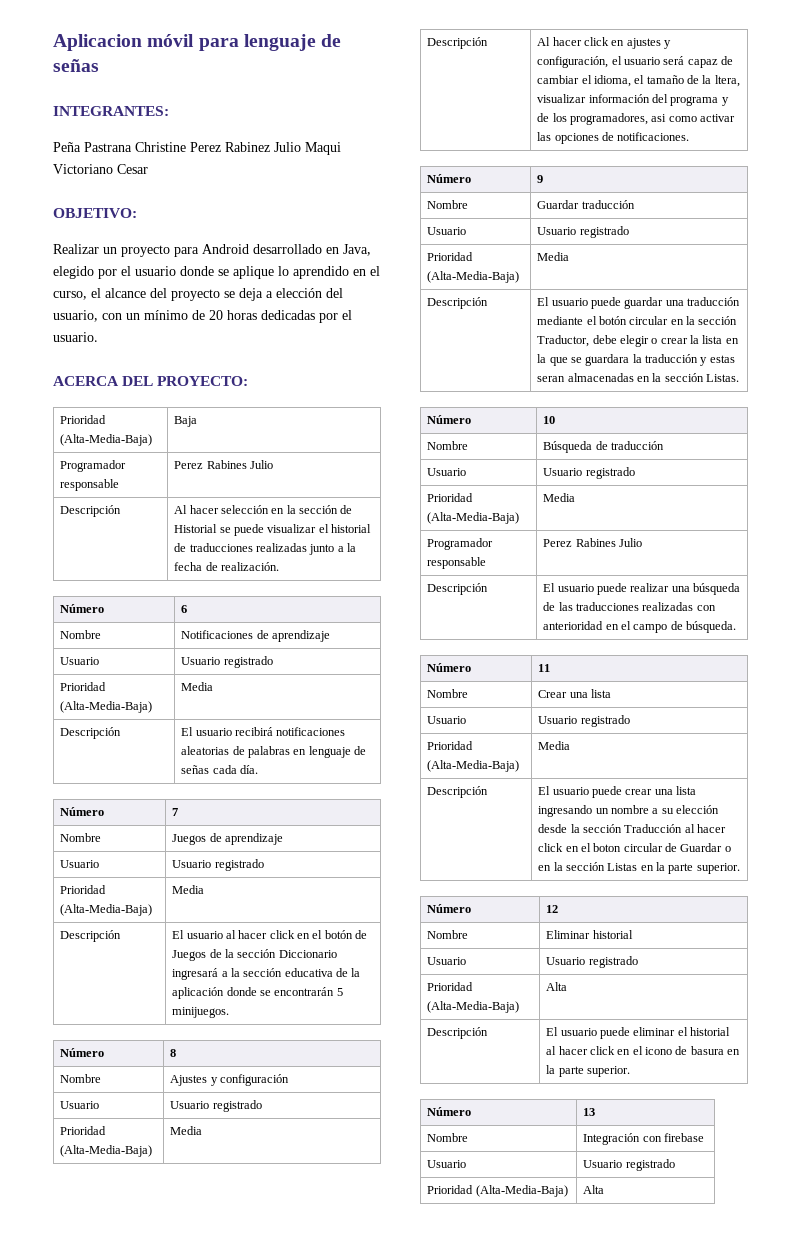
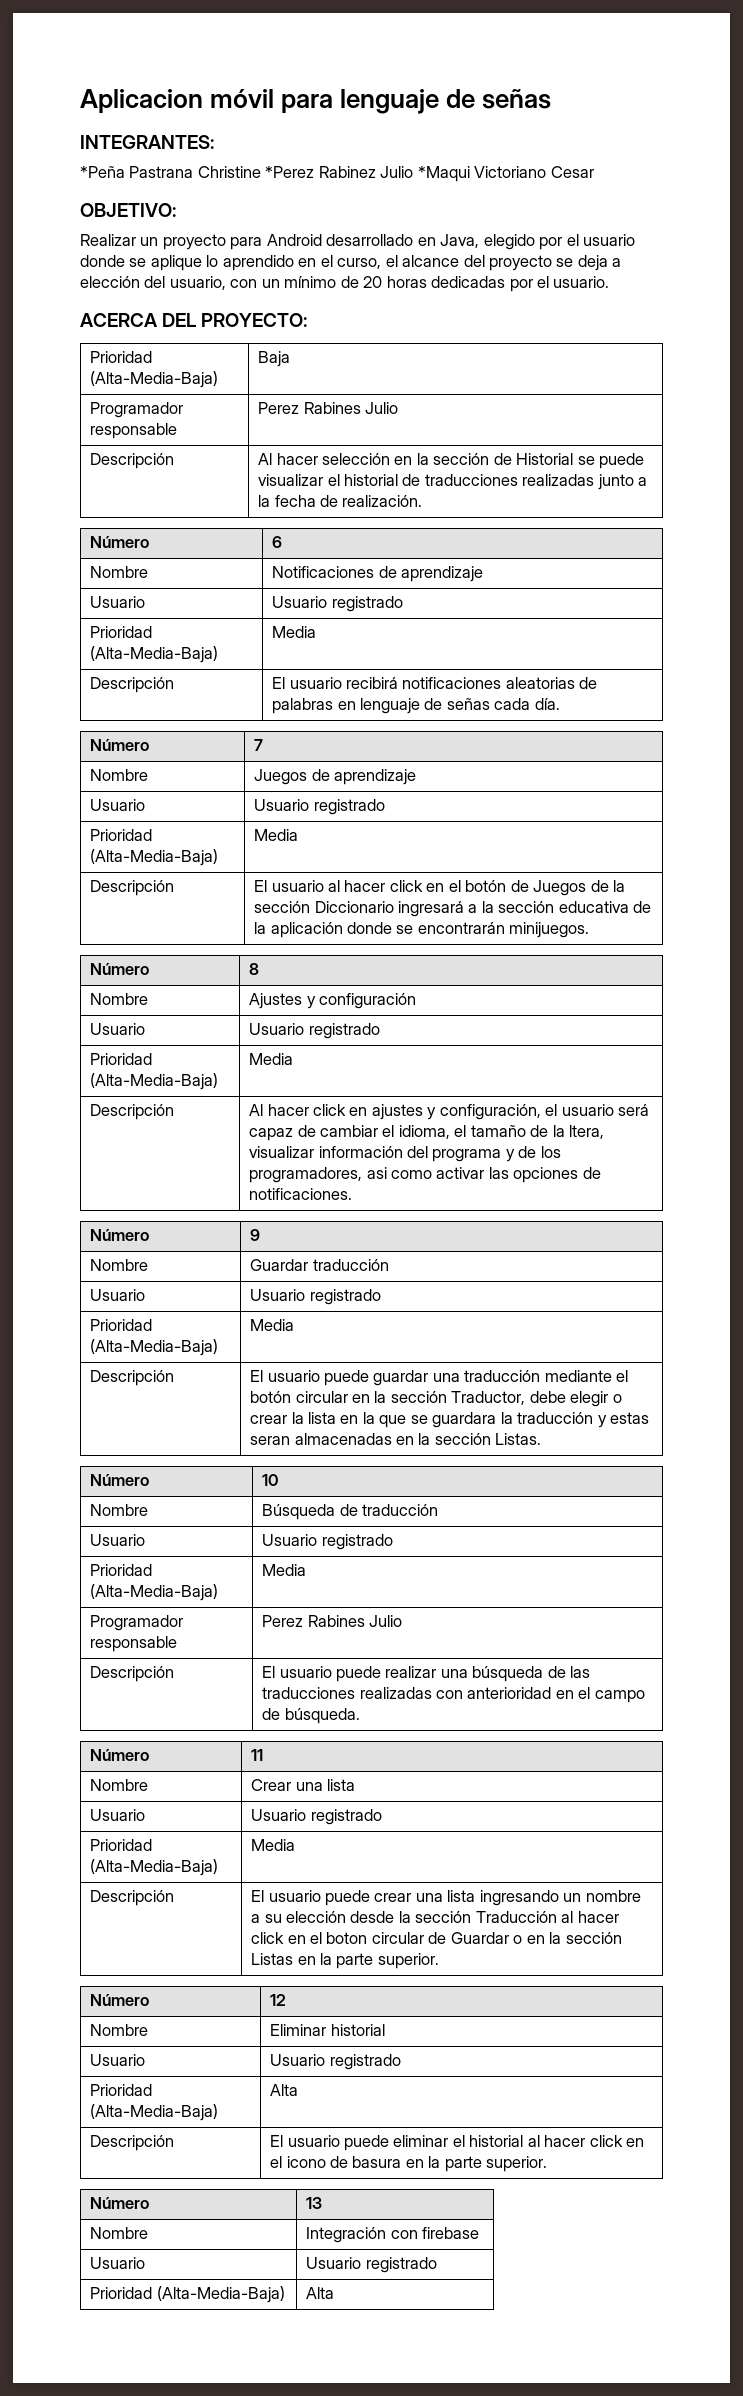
[53,142,81,152] Peña -> [80,166,125,178] *Peña
[190,142,221,152] Perez -> [265,166,315,178] *Perez
[305,142,341,155] Maqui -> [417,166,470,182] *Maqui
[336,988,343,996] 5 -> (505, 928) none

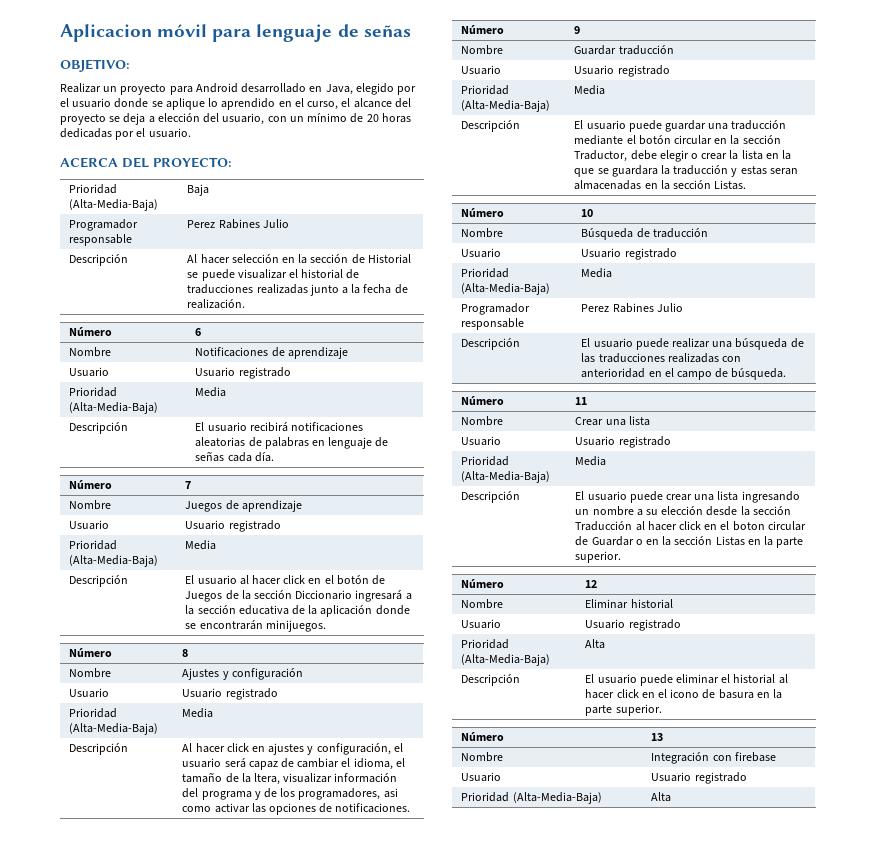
[80,135,214,149] [80,166,594,182] // INTEGRANTES: // *Peña Pastrana Christine *Perez Rabinez Julio *Maqui Victoriano Cesar -> (411, 31) none

